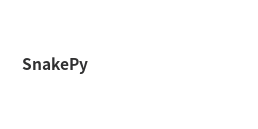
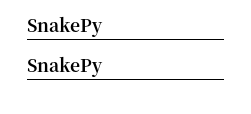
[22,57,88,74] SnakePy -> [27,16,103,37] [27,56,103,77] SnakePy // SnakePy

